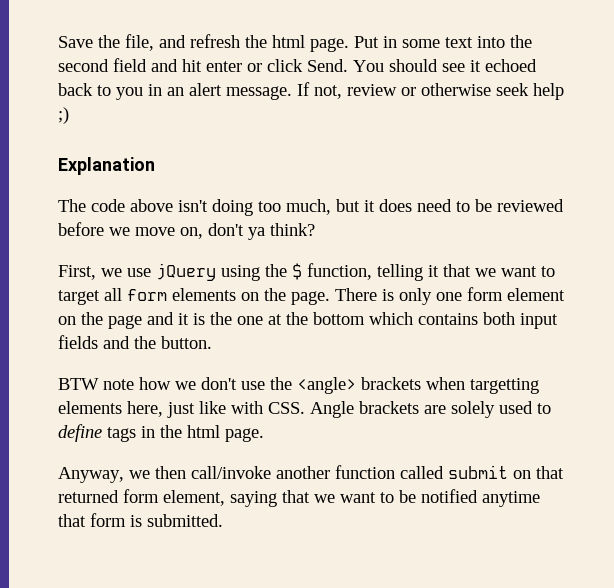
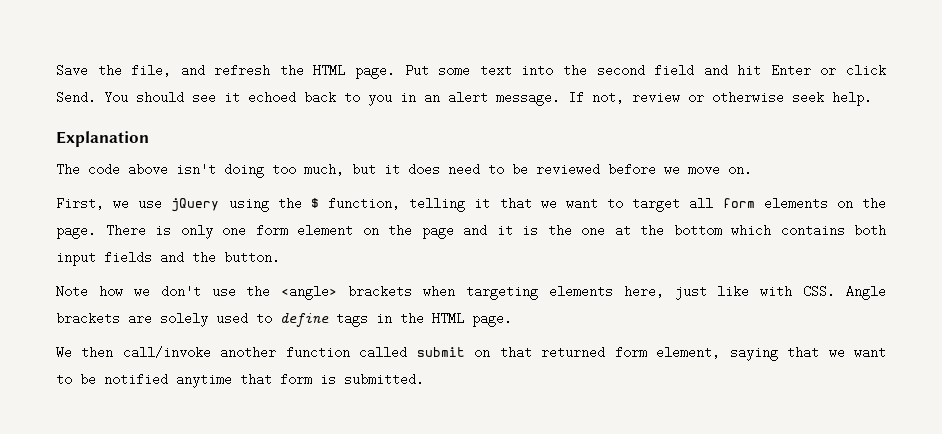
[272,35,305,48] html -> [313,64,346,77] HTML
[383,36,397,48] in -> (429, 70) none
[206,61,242,72] enter -> [770,64,811,77] Enter
[533,83,564,100] [58,107,69,124] help ;) -> [832,91,872,106] help.
[180,223,315,240] on, don't ya think? -> [728,163,752,176] on.
[58,378,134,390] BTW note -> [56,285,88,298] Note
[470,378,539,394] targetting -> [465,285,538,300] targeting
[187,425,220,438] html -> [432,312,464,325] HTML
[58,467,150,483] Anyway, we -> [56,346,72,359] We

